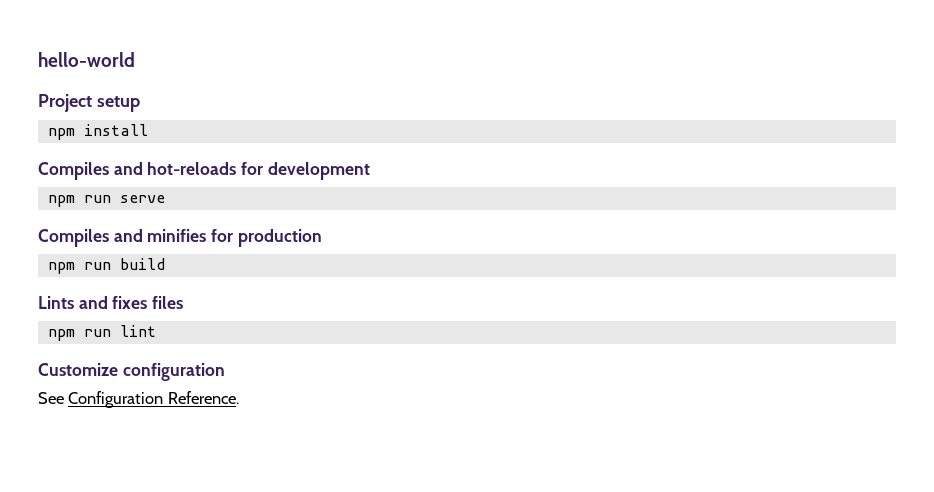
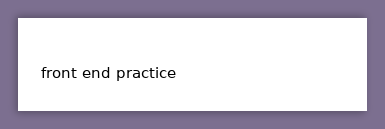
[38,52,135,67] [38,94,140,112] [47,124,148,140] [38,162,370,180] [47,195,165,207] [38,229,322,247] [47,258,165,274] [38,296,184,309] [47,325,156,341] [38,363,225,381] [38,391,239,408] hello-world // Project setup // npm install // Compiles and hot-reloads for development // npm run serve // Compiles and minifies for production // npm run build // Lints and fixes files // npm run lint // Customize configuration // See Configuration Reference. -> [41,67,176,81] front end practice

